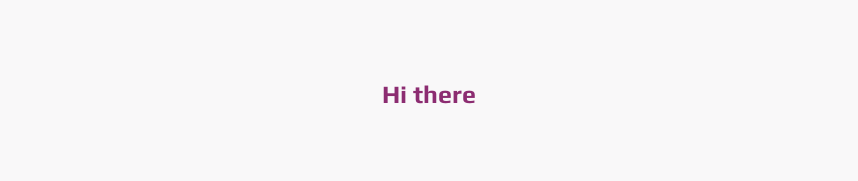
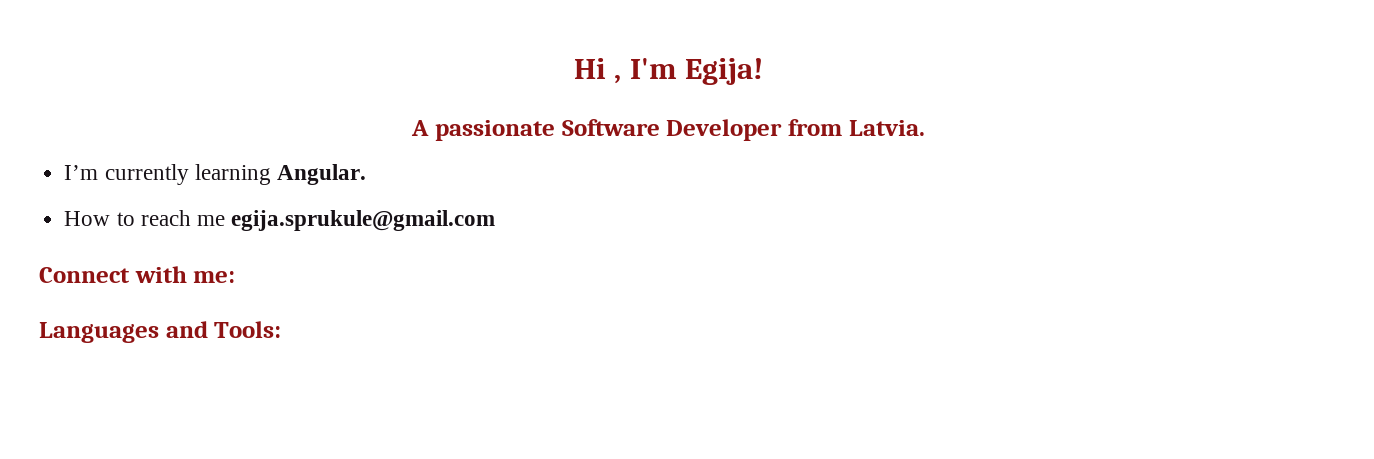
[413,85,477,104] there -> [614,58,764,85] [411,119,925,141] [64,164,366,185] [64,210,496,231] [39,266,236,283] [39,321,282,343] , I'm Egija! // A passionate Software Developer from Latvia. // I’m currently learning Angular. // How to reach me egija.sprukule@gmail.com // Connect with me: // Languages and Tools:

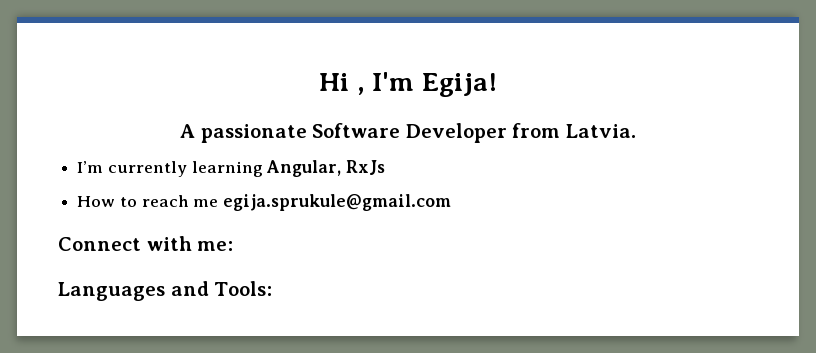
[276,164,366,185] Angular. -> [266,160,386,177] Angular, RxJs

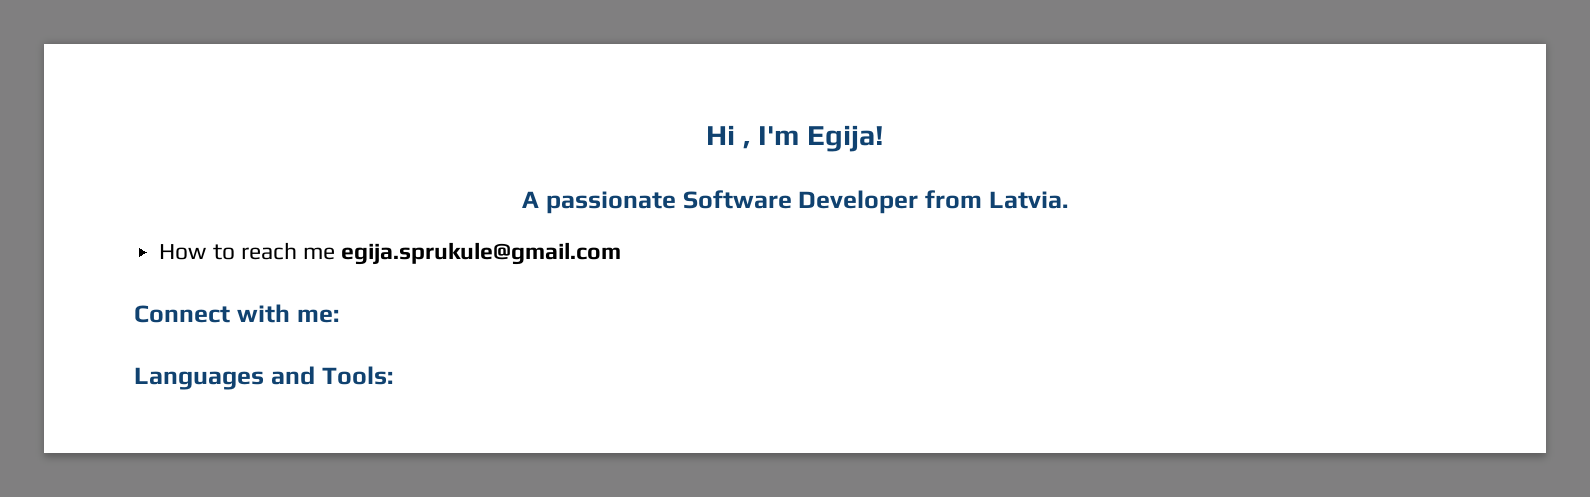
[77,160,386,177] // I’m currently learning Angular, RxJs -> (1068, 200) none

